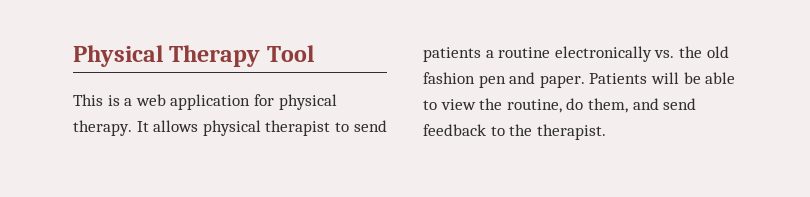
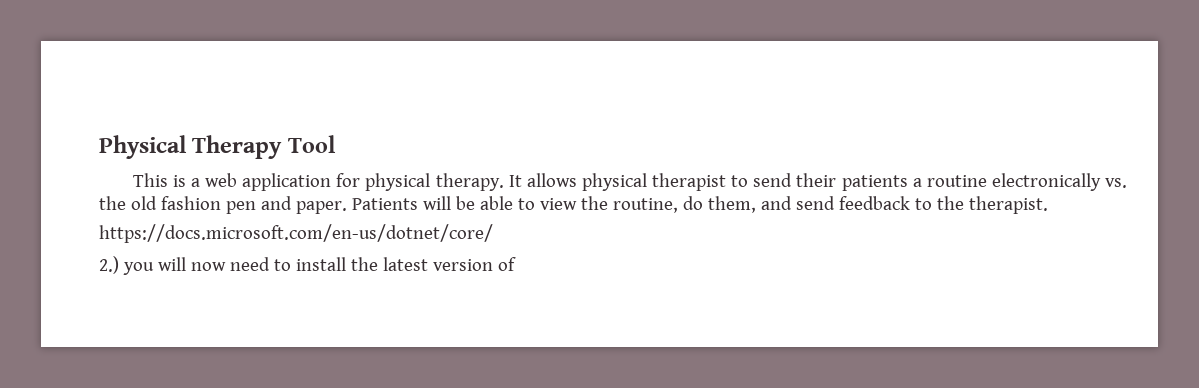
(387, 126) none -> [796,173,837,187] their
(606, 132) none -> [99,224,493,243] [99,256,516,275] // https://docs.microsoft.com/en-us/dotnet/core/ // 2.) you will now need to install the latest version of

